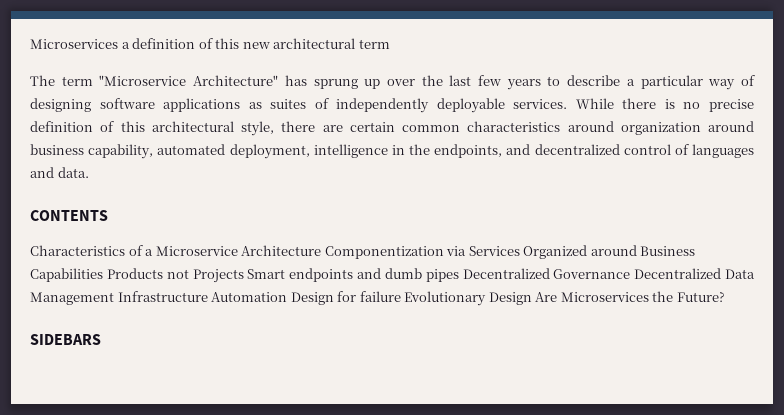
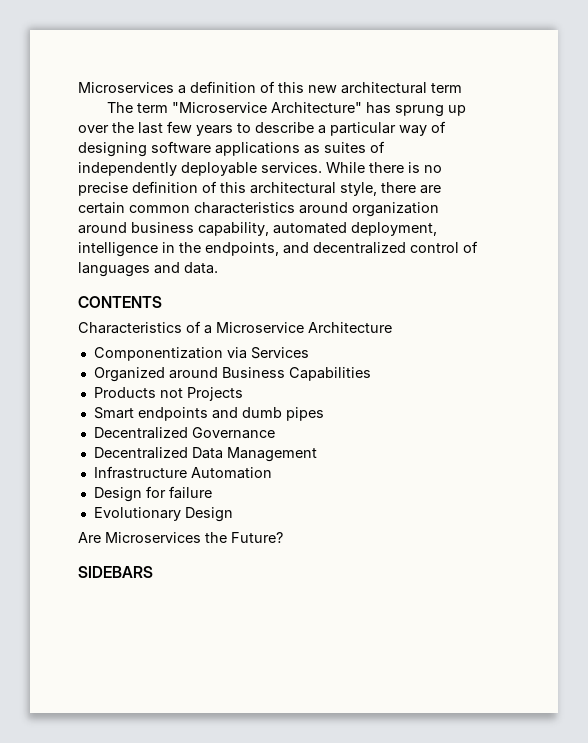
(322, 250) none -> (392, 327) //
(520, 251) none -> (309, 353) //
(103, 275) none -> (371, 374) //
(244, 276) none -> (243, 394) //
(459, 275) none -> (324, 414) //
(631, 274) none -> (275, 433) //
(114, 298) none -> (317, 454) //
(288, 297) none -> (272, 473) //
(401, 296) none -> (212, 492) //
(532, 298) none -> (233, 514) //

